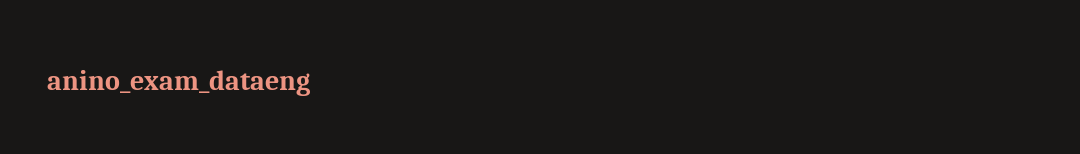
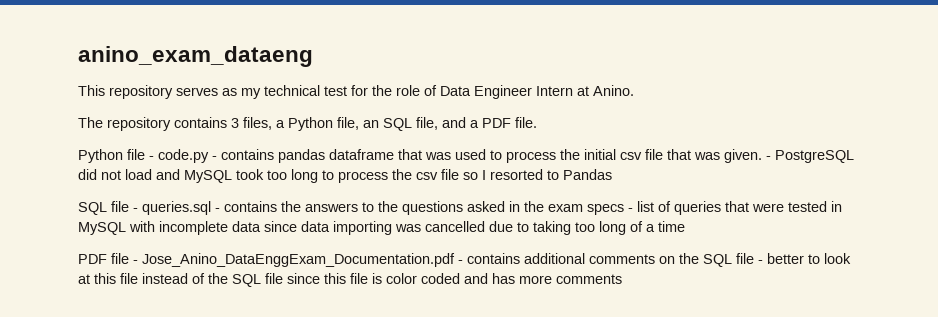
(310, 83) none -> [78,85,634,99] [78,117,537,131] [78,149,854,163] [78,169,612,183] [78,201,842,215] [78,221,685,235] [78,253,851,267] [78,273,622,287] // This repository serves as my technical test for the role of Data Engineer Intern at Anino. // The repository contains 3 files, a Python file, an SQL file, and a PDF file. // Python file - code.py - contains pandas dataframe that was used to process the initial csv file that was given. - PostgreSQL did not load and MySQL took too long to process the csv file so I resorted to Pandas // SQL file - queries.sql - contains the answers to the questions asked in the exam specs - list of queries that were tested in MySQL with incomplete data since data importing was cancelled due to taking too long of a time // PDF file - Jose_Anino_DataEnggExam_Documentation.pdf - contains additional comments on the SQL file - better to look at this file instead of the SQL file since this file is color coded and has more comments

